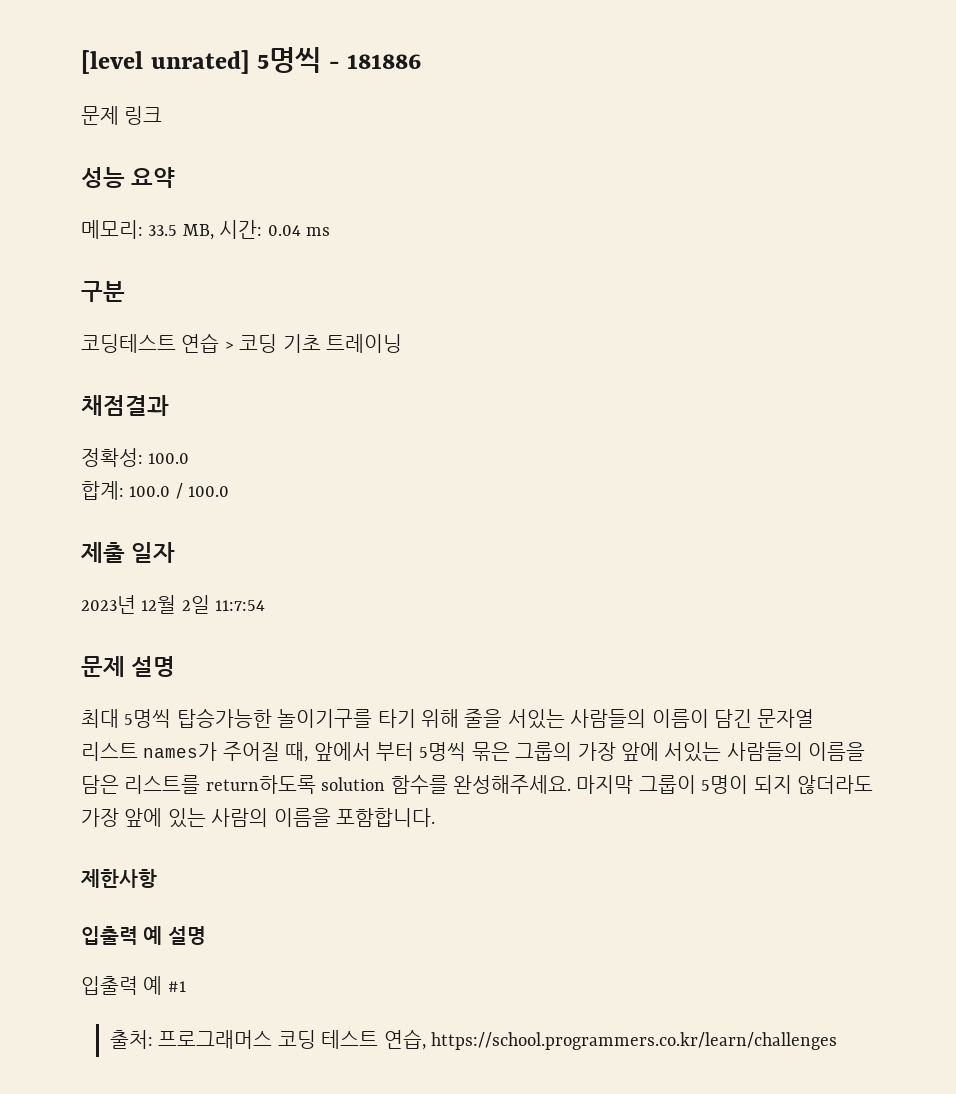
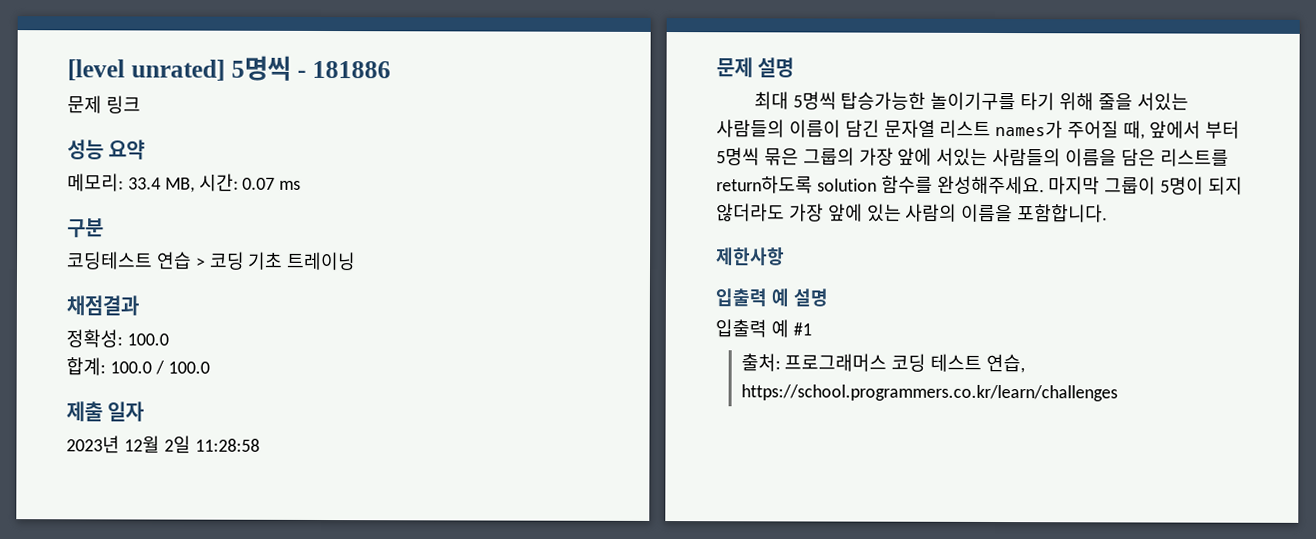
[148,225,178,236] 33.5 -> [127,177,161,190] 33.4
[267,225,301,236] 0.04 -> [242,177,276,190] 0.07
[215,600,266,611] 11:7:54 -> [194,438,260,452] 11:28:58

